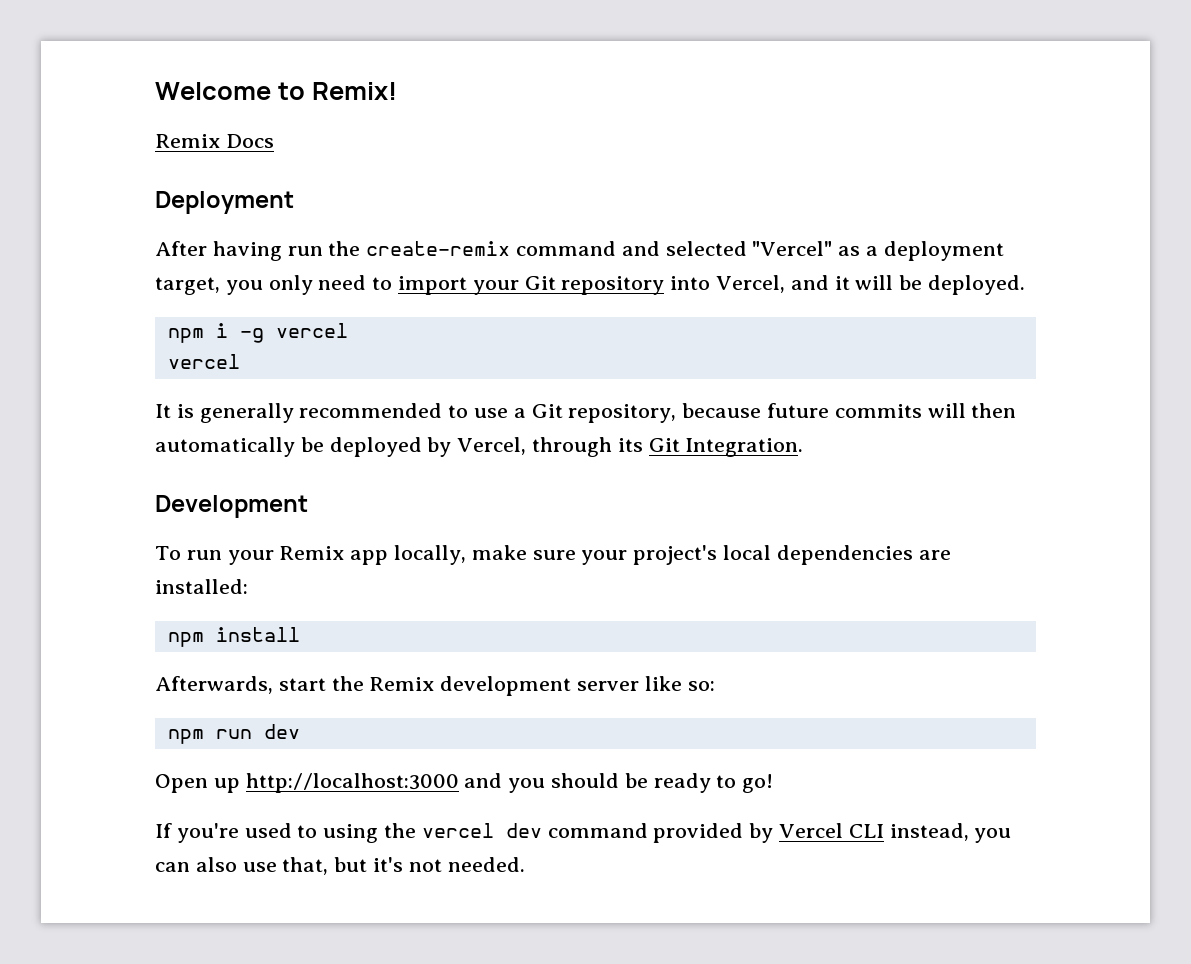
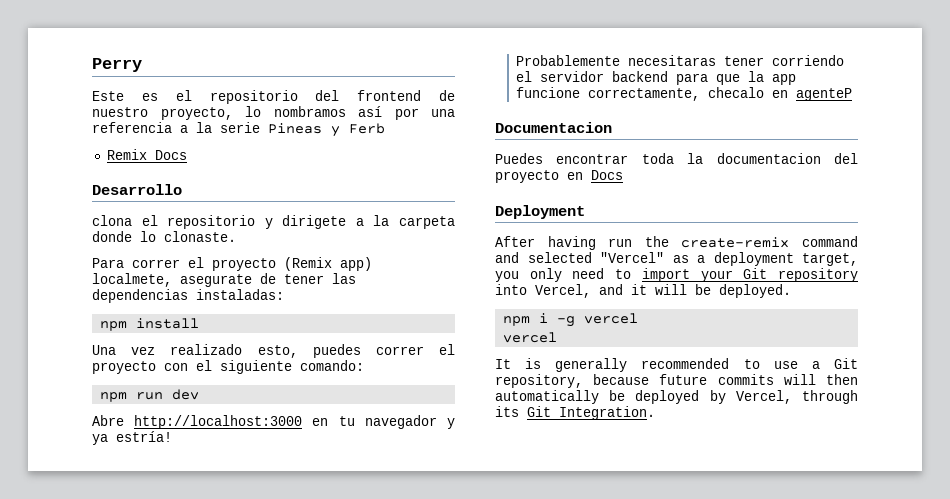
[155,82,397,100] [155,134,220,148] Welcome to Remix! // Remix -> [92,58,142,72] [92,90,455,104] [92,106,455,120] [92,122,385,137] [106,149,187,160] [92,184,182,195] [92,215,455,229] [92,231,236,242] [92,257,372,271] [92,273,356,287] [92,289,284,303] [100,318,200,331] [92,344,455,358] [92,360,364,374] [100,389,200,402] [92,415,455,429] [92,431,172,445] [516,55,845,66] [516,71,797,85] [516,87,853,101] [495,122,612,133] [495,153,858,164] [495,170,583,183] Perry // Este es el repositorio del frontend de nuestro proyecto, lo nombramos así por una referencia a la serie Pineas y Ferb // Remix Docs // Desarrollo // clona el repositorio y dirigete a la carpeta donde lo clonaste. // Para correr el proyecto (Remix app) localmete, asegurate de tener las dependencias instaladas: // npm install // Una vez realizado esto, puedes correr el proyecto con el siguiente comando: // npm run dev // Abre http://localhost:3000 en tu navegador y ya estría! // Probablemente necesitaras tener corriendo el servidor backend para que la app funcione correctamente, checalo en agenteP // Documentacion // Puedes encontrar toda la documentacion del proyecto en
[155,495,308,518] [155,545,951,565] [155,579,248,594] [167,627,300,647] [155,676,715,696] [167,724,300,744] [155,773,774,793] [155,823,1012,843] [155,857,525,875] // Development // To run your Remix app locally, make sure your project's local dependencies are installed: // npm install // Afterwards, start the Remix development server like so: // npm run dev // Open up http://localhost:3000 and you should be ready to go! // If you're used to using the vercel dev command provided by Vercel CLI instead, you can also use that, but it's not needed. -> (655, 413) none

